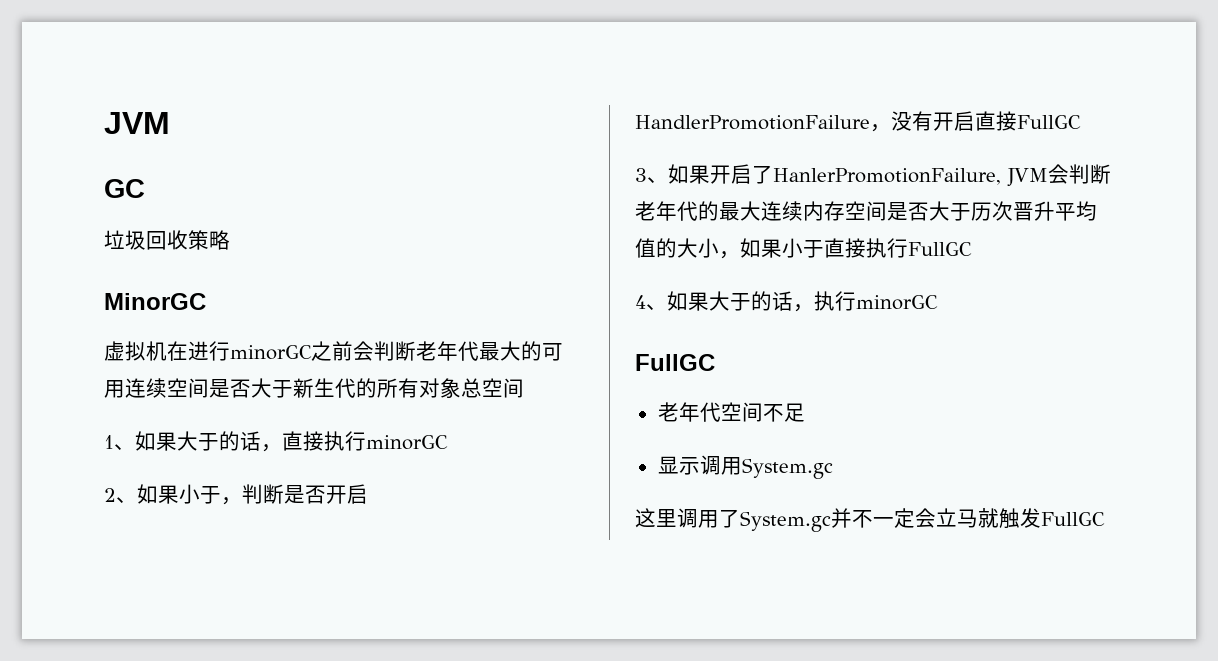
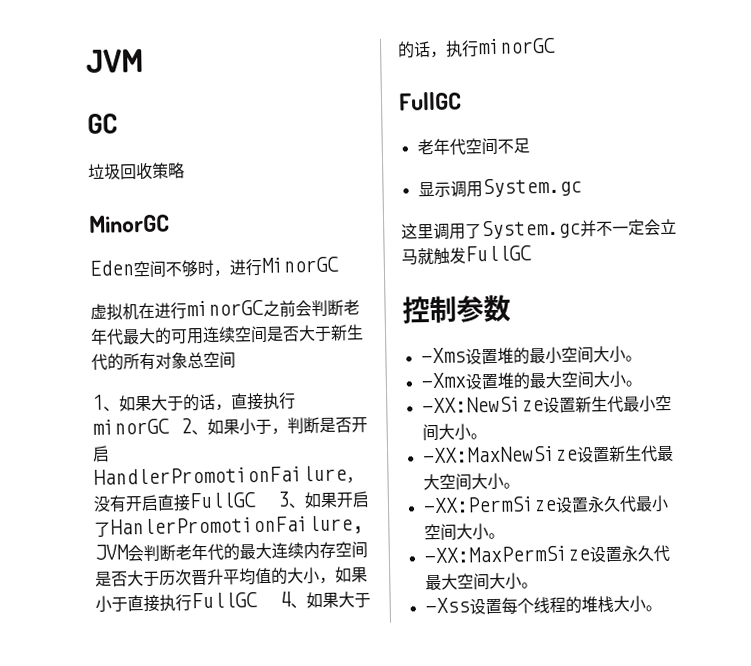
(206, 301) none -> [89,256,339,278] // Eden空间不够时，进行MinorGC
(448, 442) // -> (170, 426) none
(1081, 122) // -> (256, 500) none
(972, 249) // -> (258, 600) none
(1105, 519) none -> [402,294,511,324] [420,345,642,365] [420,370,642,390] [421,394,672,414] [421,423,487,442] [421,445,674,464] [422,472,520,491] [422,494,669,514] [423,523,505,541] [423,544,670,564] [424,572,538,591] [424,595,662,615] // 控制参数 // -Xms设置堆的最小空间大小。 // -Xmx设置堆的最大空间大小。 // -XX:NewSize设置新生代最小空间大小。 // -XX:MaxNewSize设置新生代最大空间大小。 // -XX:PermSize设置永久代最小空间大小。 // -XX:MaxPermSize设置永久代最大空间大小。 // -Xss设置每个线程的堆栈大小。

